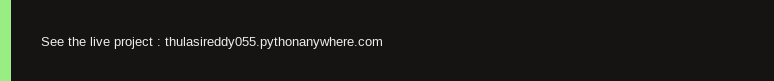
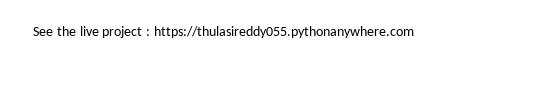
[165,37,383,49] thulasireddy055.pythonanywhere.com -> [153,26,414,38] https://thulasireddy055.pythonanywhere.com

